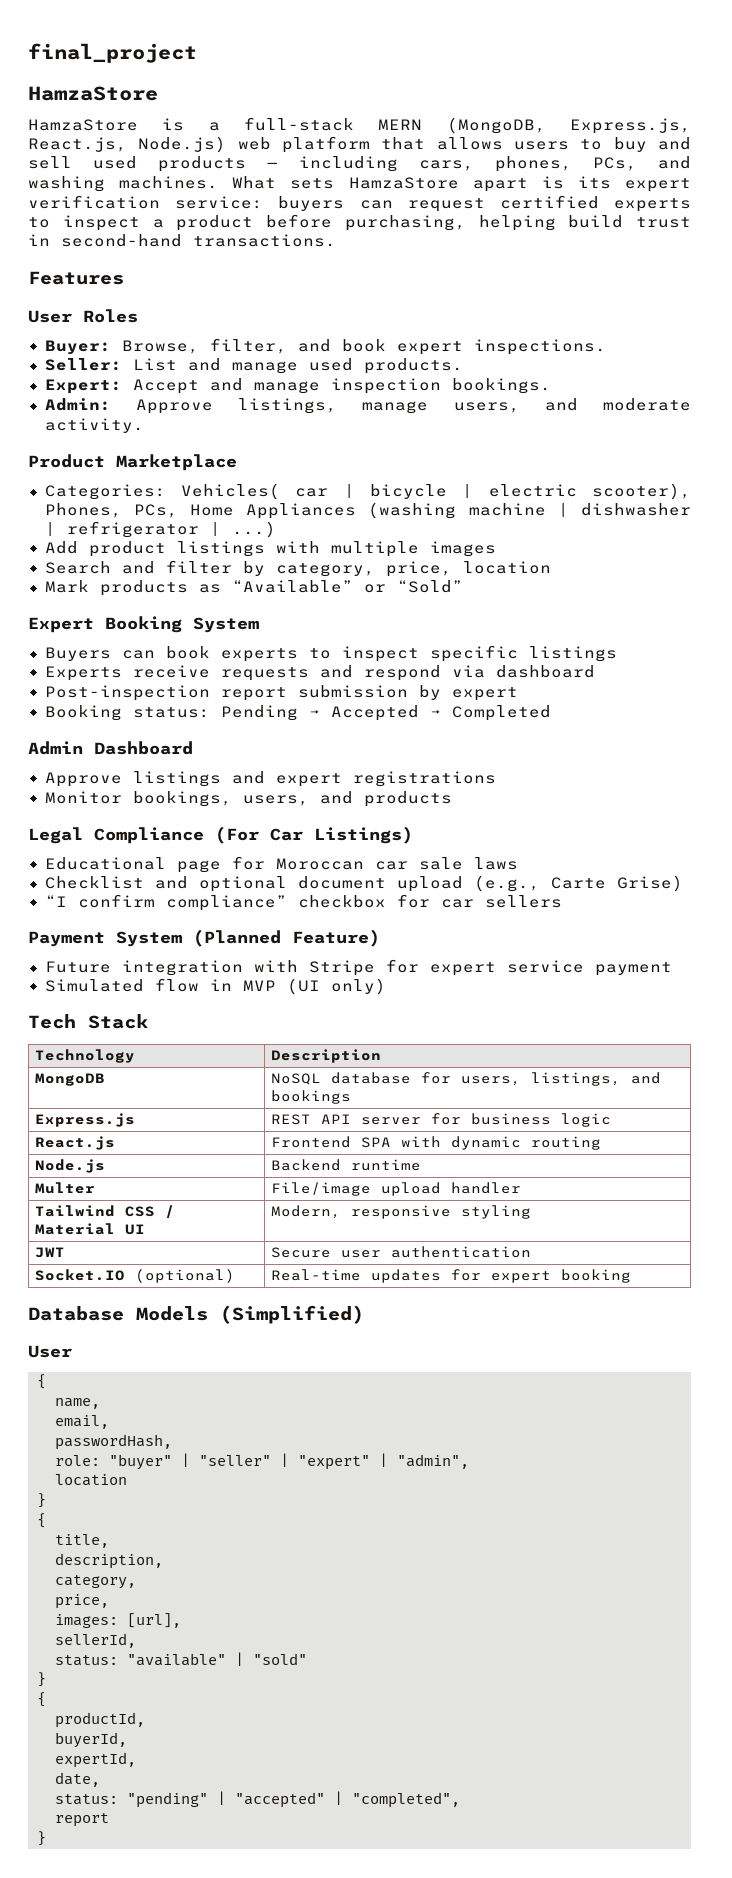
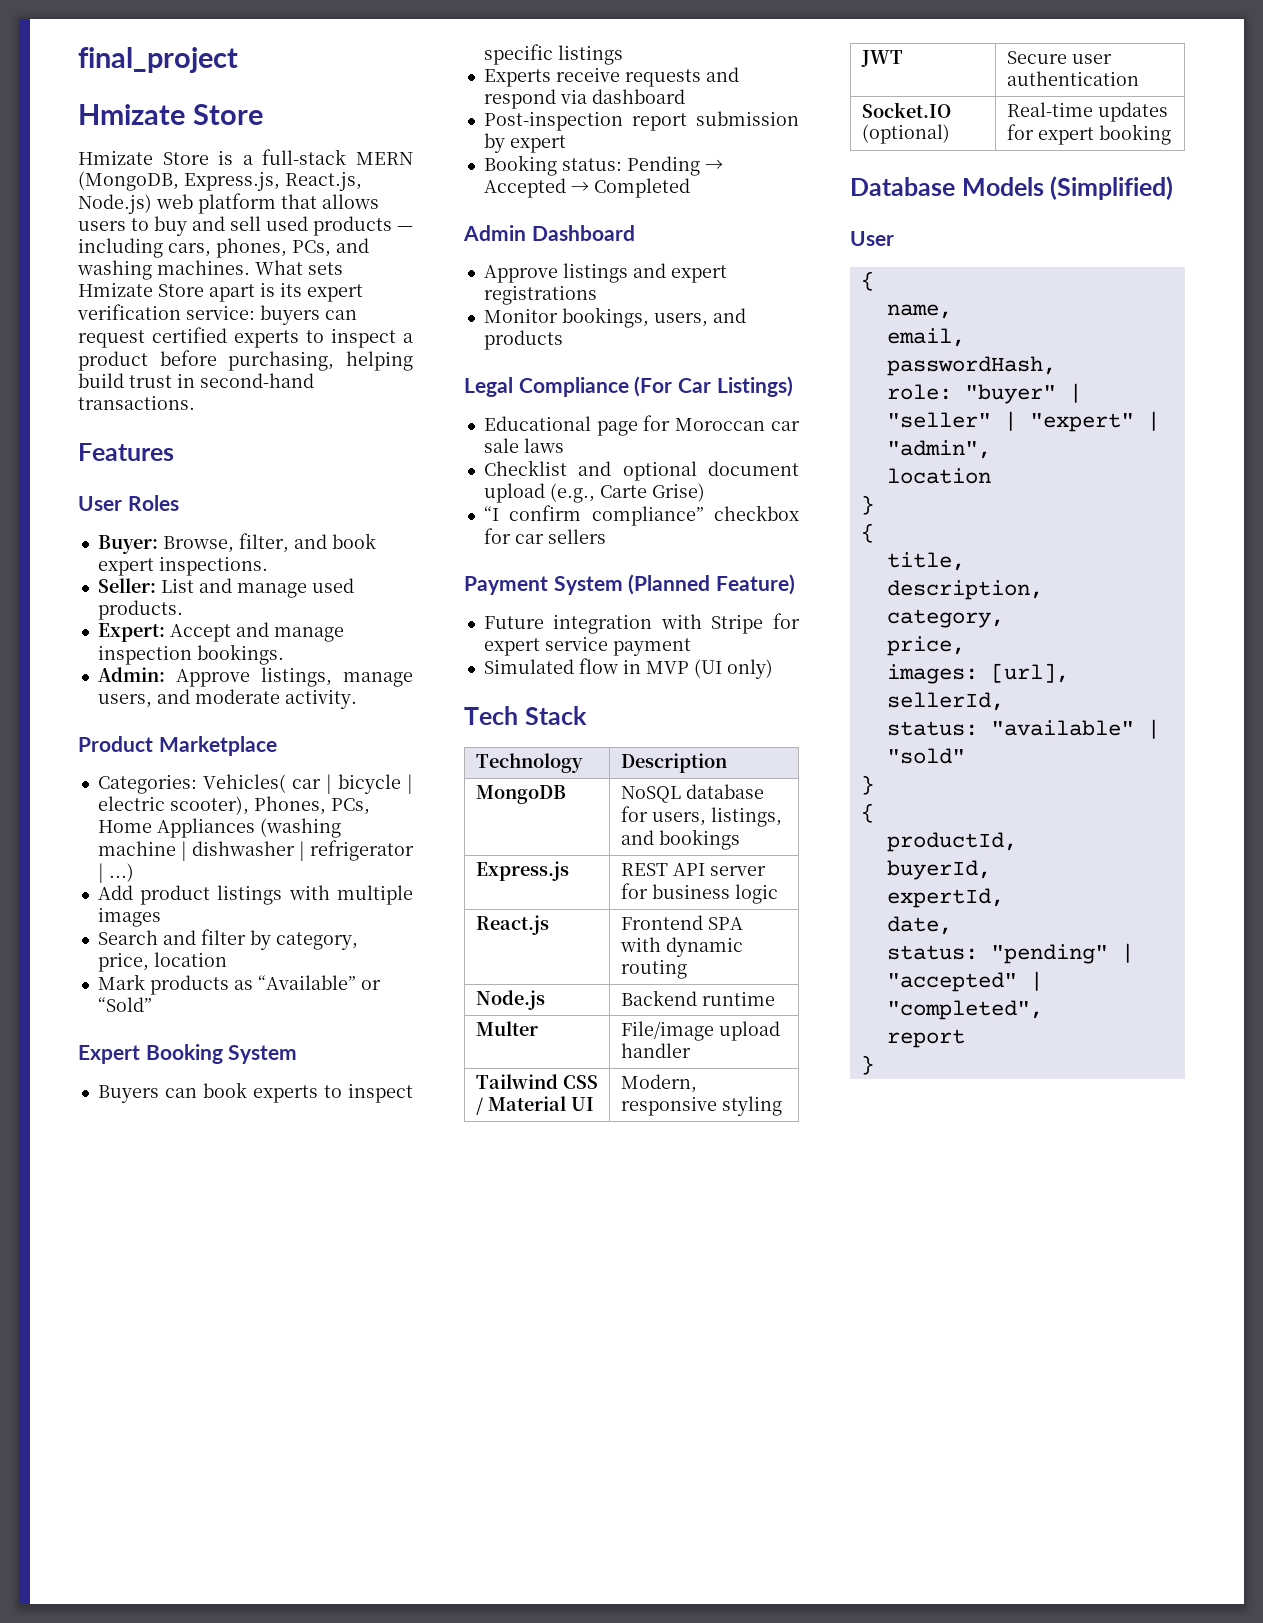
[28,86,158,101] [28,119,138,131] HamzaStore // HamzaStore -> [78,104,263,125] [78,150,209,165] Hmizate Store // Hmizate Store
[348,177,459,189] HamzaStore -> [78,282,204,297] Hmizate Store

